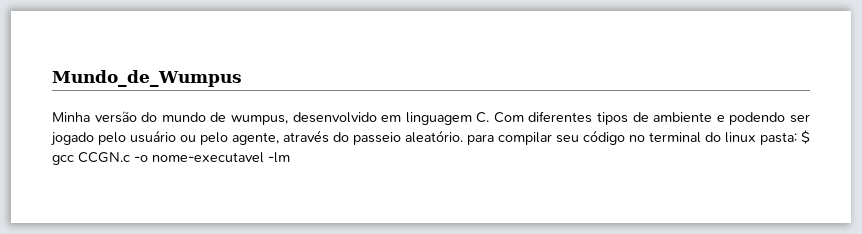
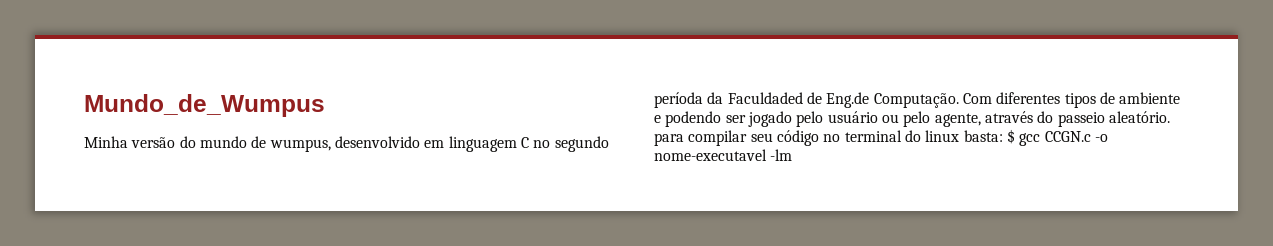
[476,112,490,123] C. -> [520,136,609,152] [654,92,959,108] C no segundo períoda da Faculdaded de Eng.de Computação.
[760,132,797,145] pasta: -> [963,130,1003,142] basta:

